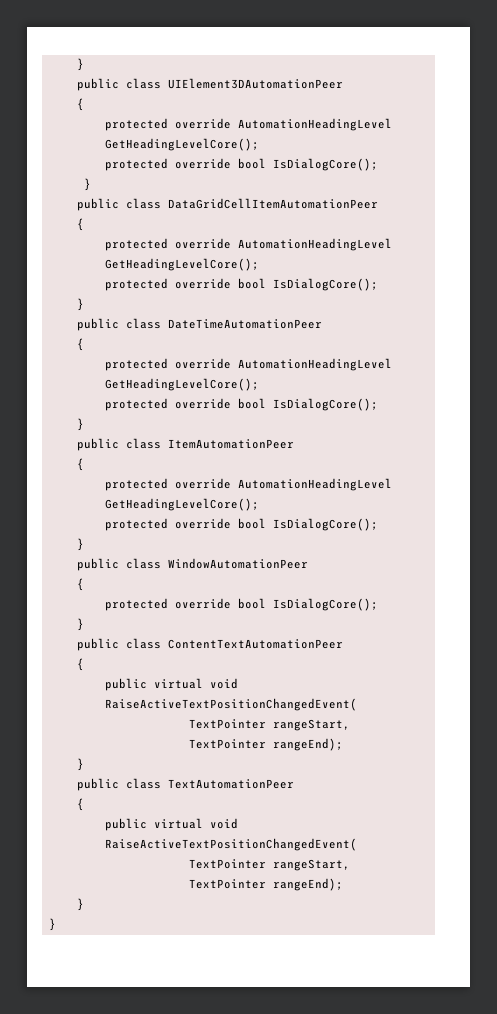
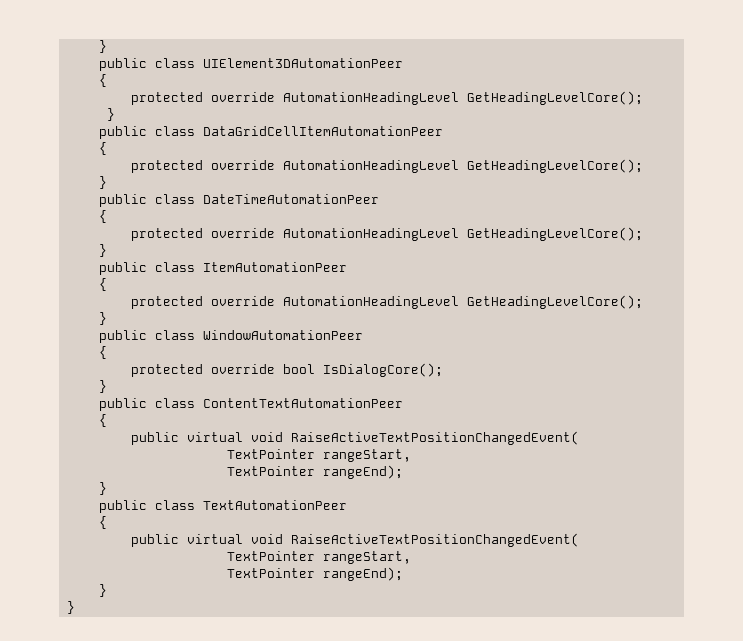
[104,158,378,171] // protected override bool IsDialogCore(); -> (643, 98) none
[104,278,378,291] // protected override bool IsDialogCore(); -> (643, 166) none
[104,398,378,411] // protected override bool IsDialogCore(); -> (643, 234) none
[104,518,378,531] // protected override bool IsDialogCore(); -> (643, 302) none

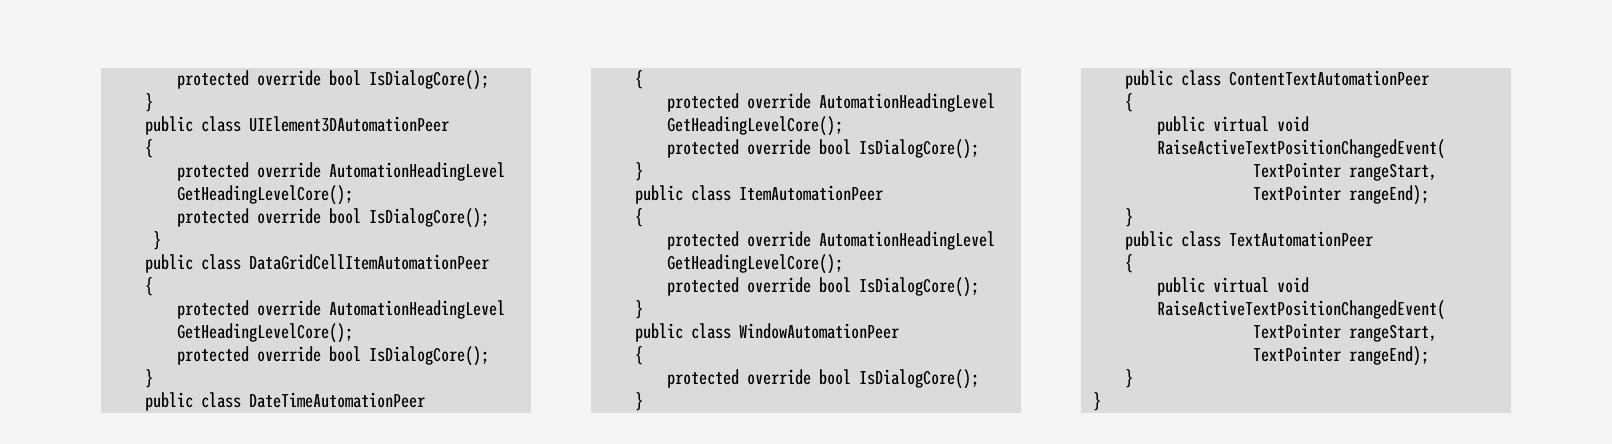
(98, 46) none -> [177,70,489,90] protected override bool IsDialogCore(); //
(643, 98) none -> [177,208,489,228] // protected override bool IsDialogCore();
(643, 166) none -> [177,346,489,366] // protected override bool IsDialogCore();
(643, 234) none -> [667,139,979,159] // protected override bool IsDialogCore();
(643, 302) none -> [667,277,979,297] // protected override bool IsDialogCore();

